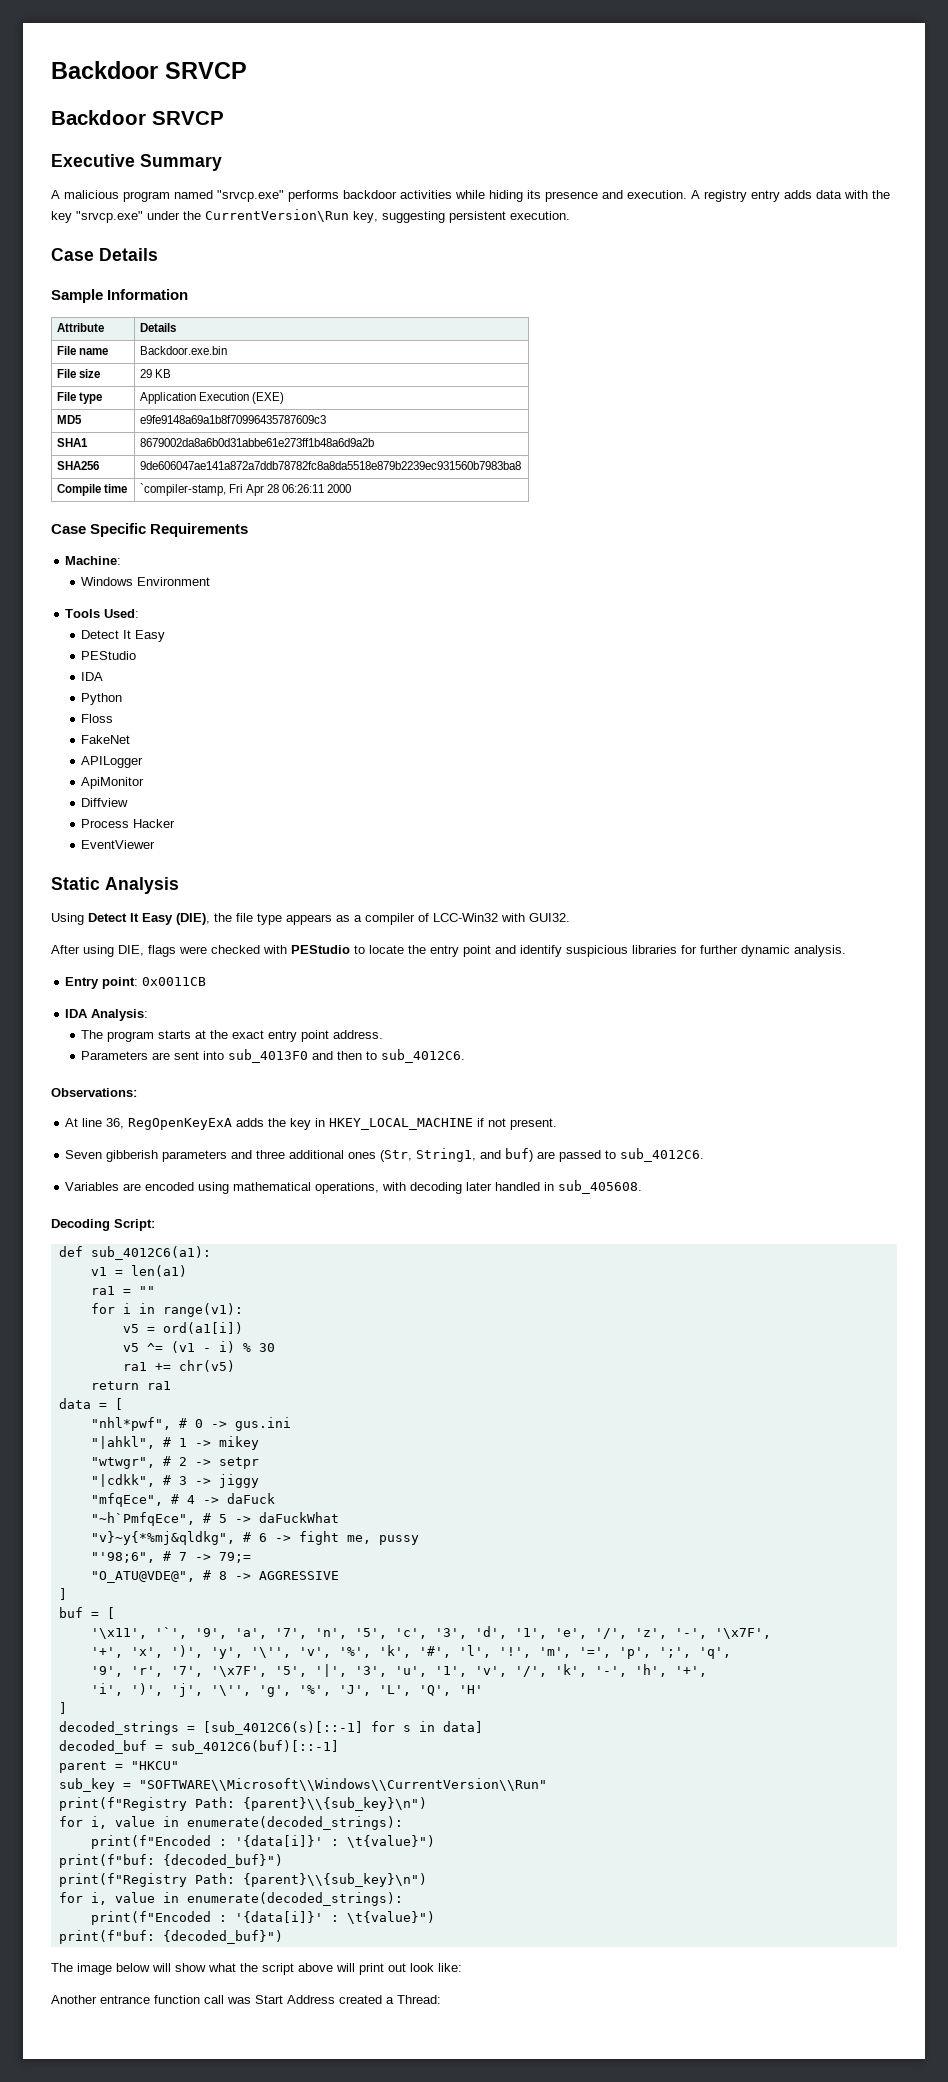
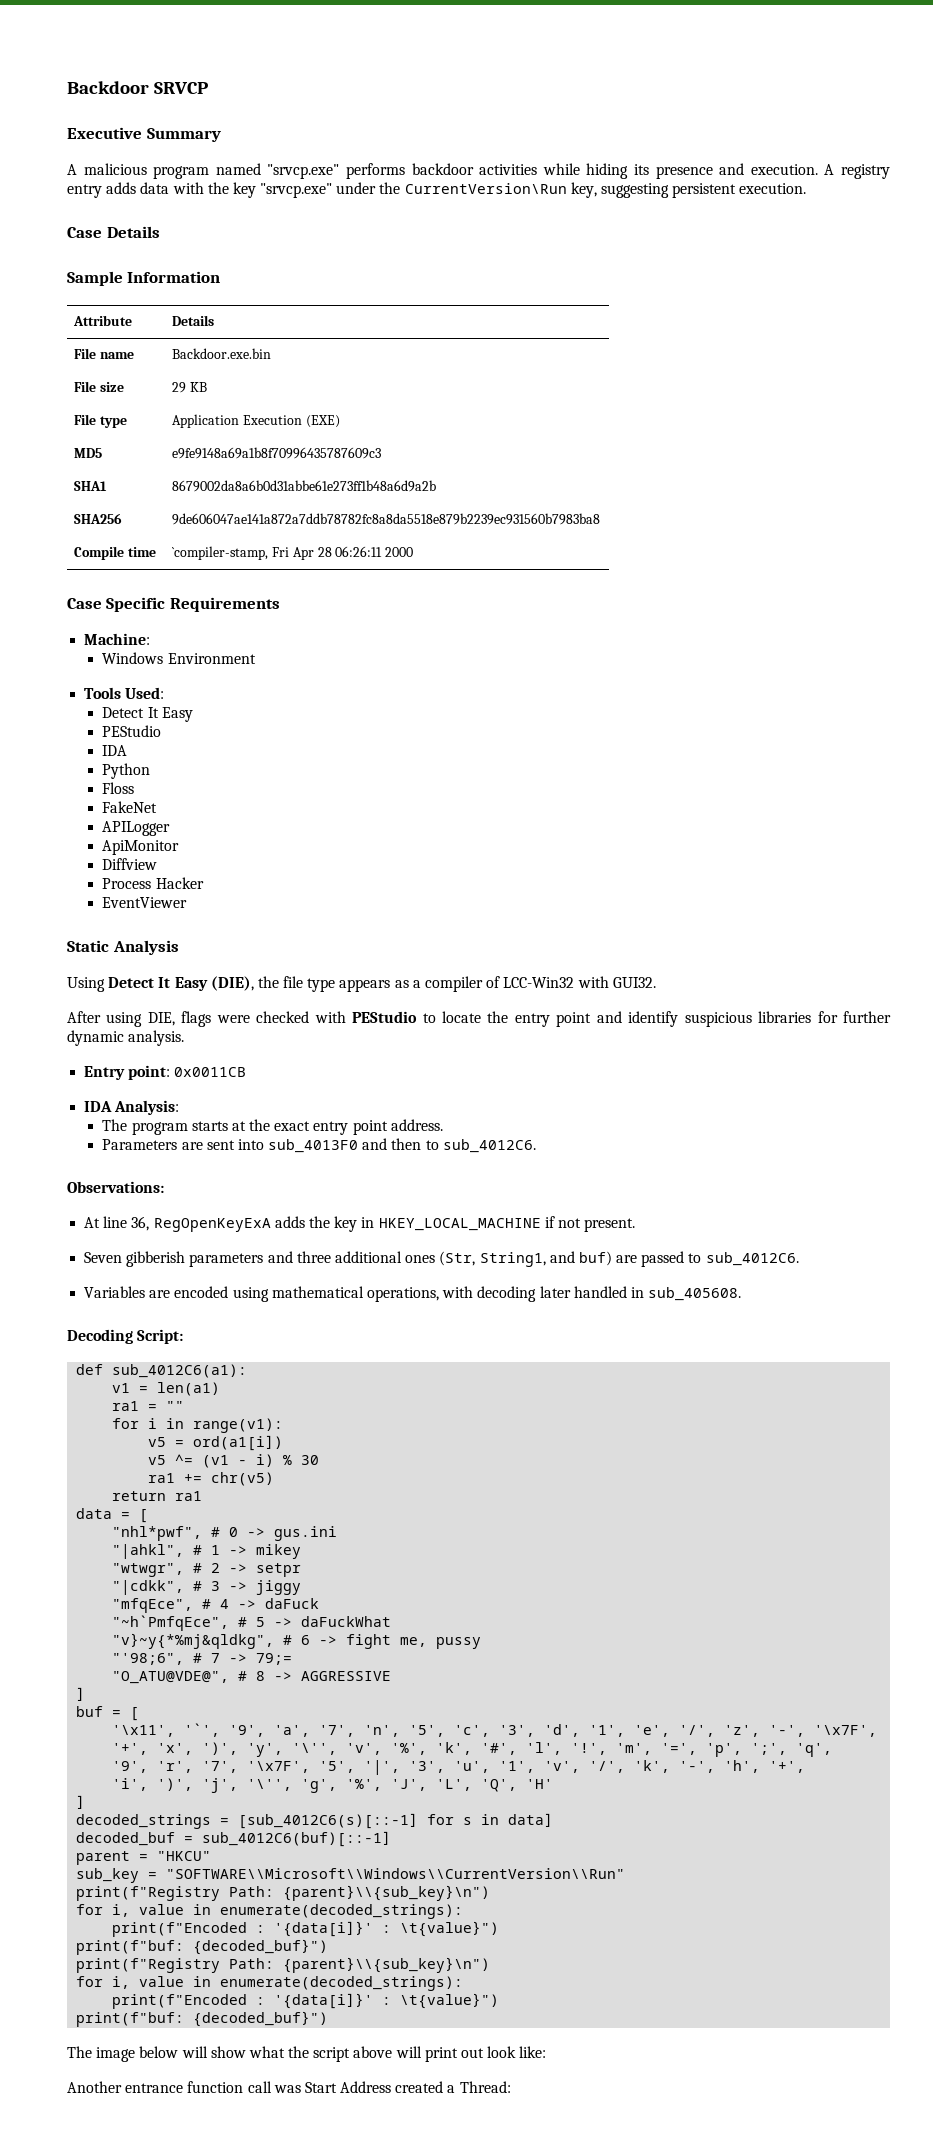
[51,61,247,79] [51,110,224,125] Backdoor SRVCP // Backdoor SRVCP -> [67,81,209,94] Backdoor SRVCP

